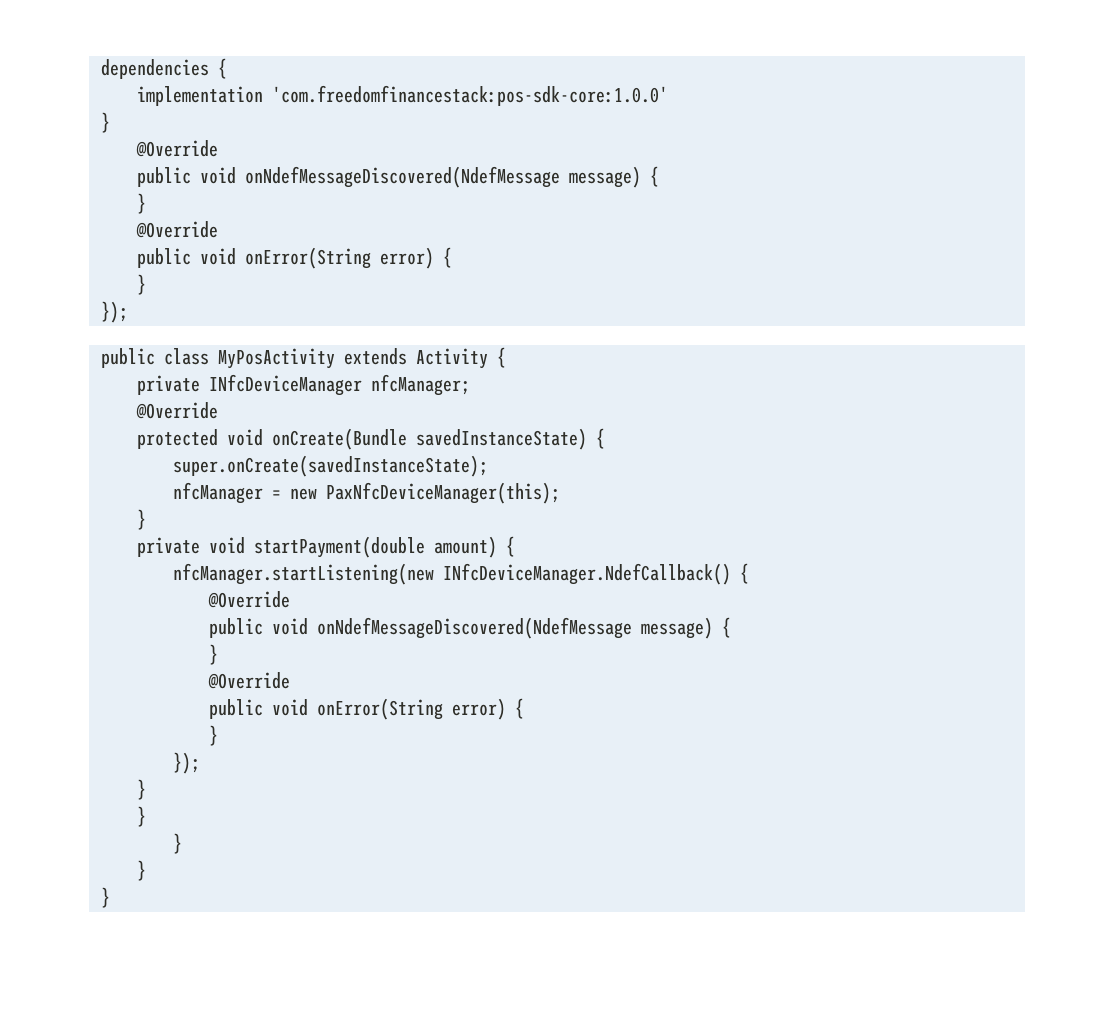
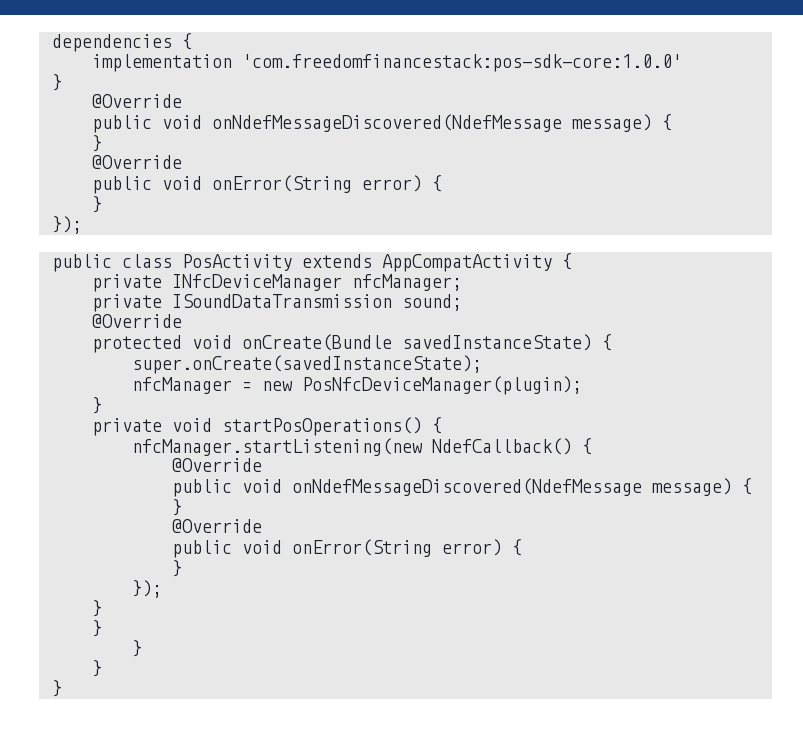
[217,348,488,369] MyPosActivity extends Activity -> [181,254,552,272] PosActivity extends AppCompatActivity
(470, 385) none -> [91,294,462,312] // private ISoundDataTransmission sound;
[325,482,560,504] PaxNfcDeviceManager(this); -> [301,376,582,395] PosNfcDeviceManager(plugin);
[253,536,497,558] startPayment(double amount) -> [221,417,422,436] startPosOperations()
[442,563,731,585] INfcDeviceManager.NdefCallback() -> [431,438,572,455] NdefCallback()

